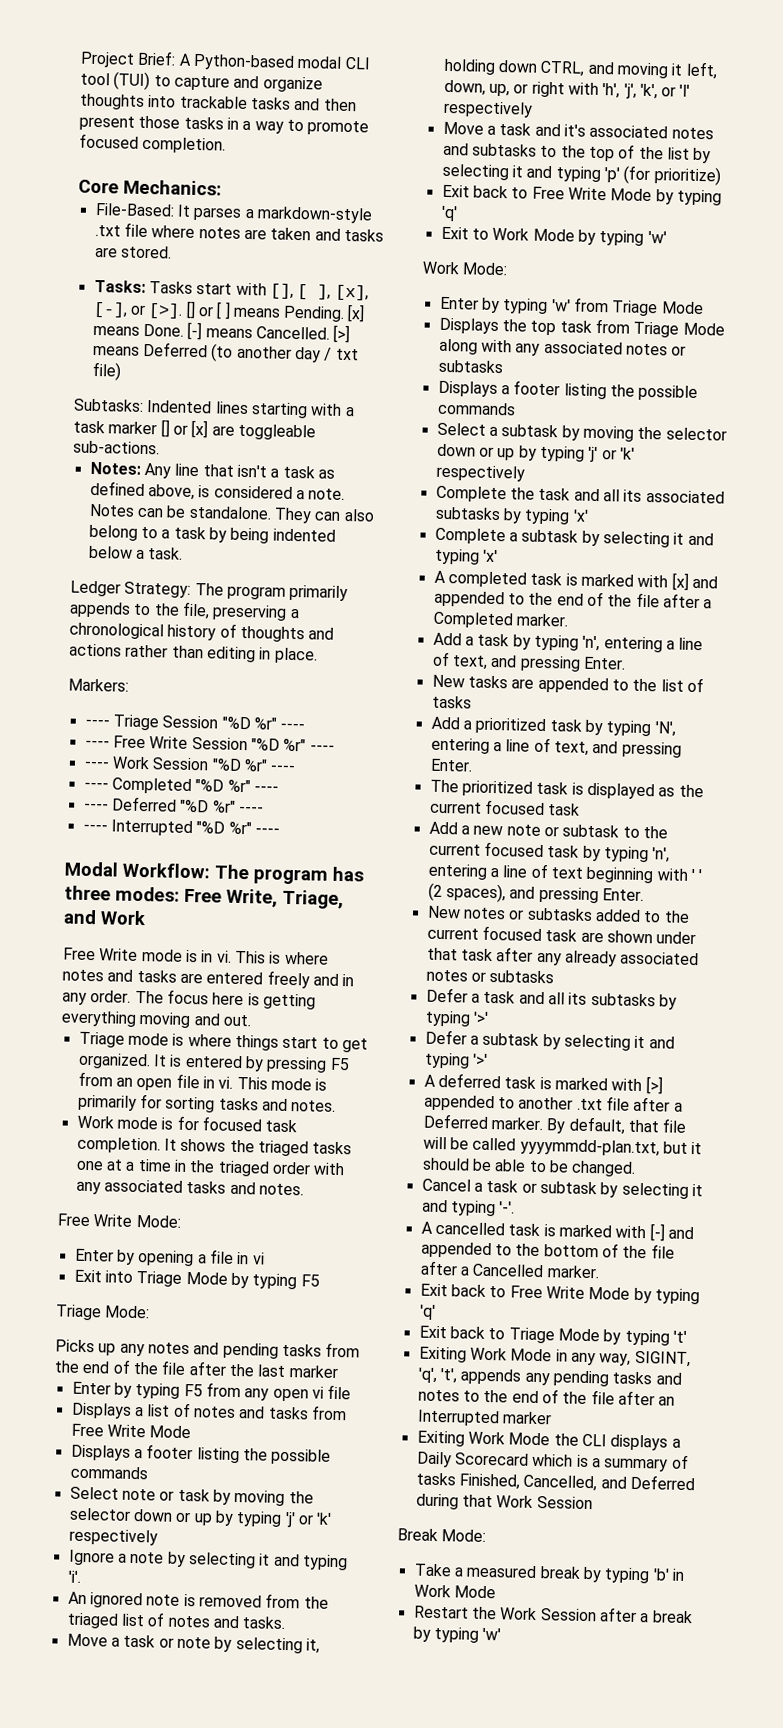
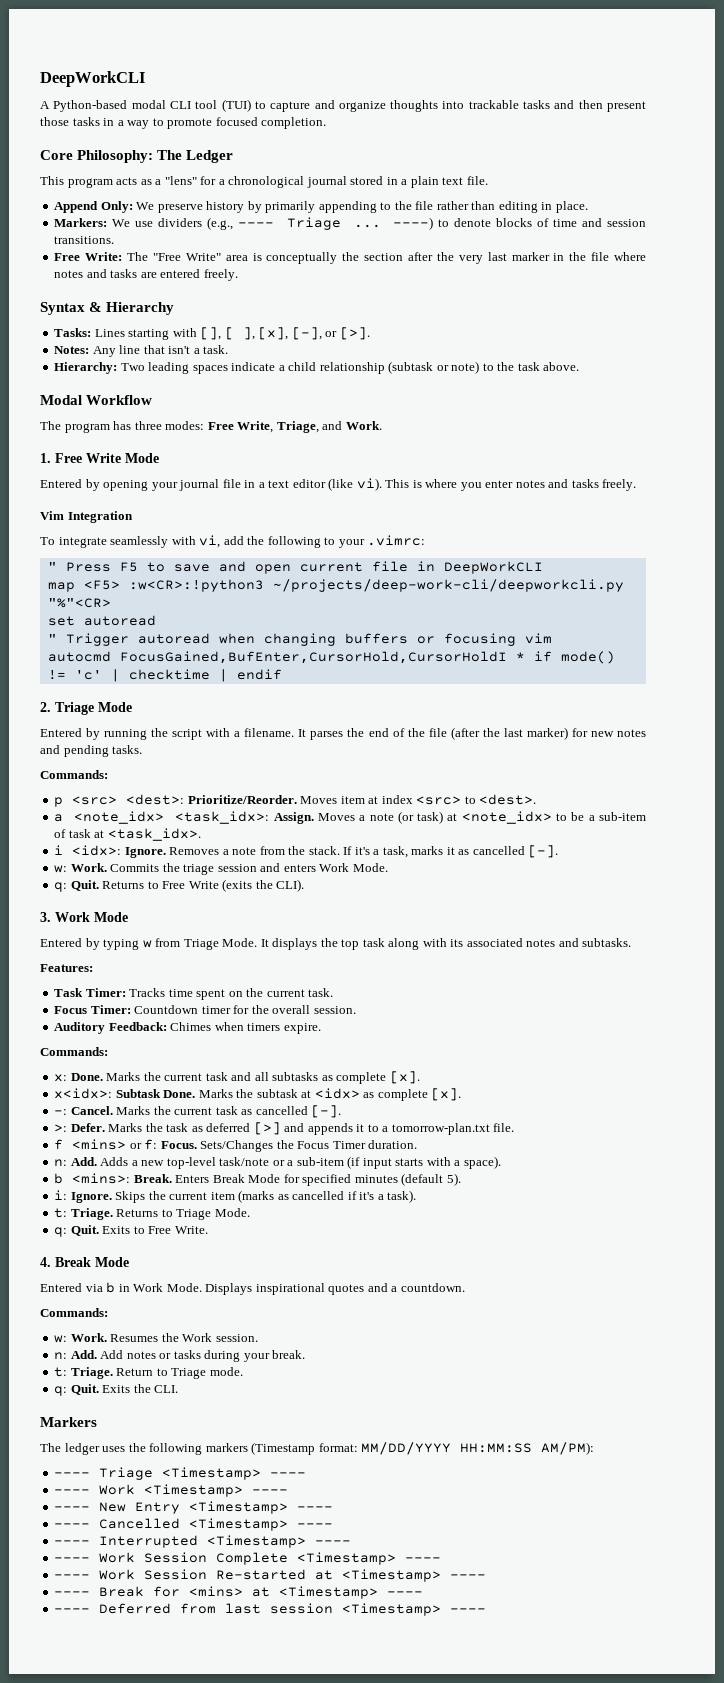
[80,50,177,68] Project Brief: -> [40,71,145,87] DeepWorkCLI //
[123,179,222,196] [94,202,373,224] [94,224,121,237] Mechanics: // File-Based: It parses a markdown-style .txt -> [77,150,234,163] [40,176,488,188] [54,201,588,213] [54,217,647,230] [54,236,115,244] [54,252,587,264] Philosophy: The Ledger // This program acts as a "lens" for a chronological journal stored in a plain text file. // Append Only: We preserve history by primarily appending to the file rather than editing in place. // Markers: We use dividers (e.g., ---- Triage ... ----) to denote blocks of time and session transitions. // Free Write: The "Free Write" area is conceptually the section after the very last marker in the
[243,227,384,242] [94,245,172,259] are taken and tasks are stored. -> [86,269,238,281] [40,302,175,315] and tasks are entered freely. // Syntax & Hierarchy
[148,281,233,295] Tasks start -> [94,329,170,340] Lines starting
[185,300,366,323] [92,321,351,344] [92,341,359,363] [91,361,121,381] [73,398,355,419] [73,419,316,441] [73,440,160,455] [] or [ ] means Pending. [x] means Done. [-] means Cancelled. [>] means Deferred (to another day / txt file) // Subtasks: Indented lines starting with a task marker [] or [x] are toggleable sub-actions. -> (370, 333) none
[282,465,335,479] [89,480,346,501] [88,503,375,524] [88,524,336,544] [88,545,184,560] [70,580,349,602] [69,601,300,621] [69,622,335,643] [69,643,318,664] [68,678,129,692] [84,714,306,731] [84,735,335,752] [83,756,296,773] [83,777,279,795] [83,796,264,814] [82,819,280,837] task as defined above, is considered a note. Notes can be standalone. They can also belong to a task by being indented below a task. // Ledger Strategy: The program primarily appends to the file, preserving a chronological history of thoughts and actions rather than editing in place. // Markers: // ---- Triage Session "%D %r" ---- // ---- Free Write Session "%D %r" ---- // ---- Work Session "%D %r" ---- // ---- Completed "%D %r" ---- // ---- Deferred "%D %r" ---- // ---- Interrupted "%D %r" ---- -> [203,345,229,354] [54,361,580,374] task. // Hierarchy: Two leading spaces indicate a child relationship (subtask or note) to the task above.
[122,862,210,879] Workflow: -> [86,395,153,405] Workflow //
[100,910,147,926] [63,947,232,963] Work // Free Write mode is in vi. -> [345,421,382,430] [40,453,159,463] [40,478,382,491] Work. // 1. Free Write Mode // Entered by opening your journal file in a text editor (like vi).
[62,969,355,989] [62,989,316,1010] [61,1010,251,1029] [78,1031,368,1053] [77,1052,350,1073] [77,1071,328,1091] [77,1094,337,1113] [76,1115,298,1133] [76,1136,353,1157] [75,1159,346,1177] [75,1179,304,1196] [57,1213,181,1228] [74,1248,265,1267] [73,1269,320,1290] [55,1304,151,1321] [55,1339,361,1359] [54,1359,227,1376] notes and tasks are entered freely and in any order. The focus here is getting everything moving and out. // Triage mode is where things start to get organized. It is entered by pressing F5 from an open file in vi. This mode is primarily for sorting tasks and notes. // Work mode is for focused task completion. It shows the triaged tasks one at a time in the triaged order with any associated tasks and notes. // Free Write Mode: // Enter by opening a file in vi // Exit into Triage Mode by typing F5 // Triage Mode: // Picks up any notes and pending tasks from the end of the file after -> [460,479,637,491] [40,511,133,523] [40,535,426,548] [47,561,543,574] [47,579,624,592] [47,598,111,608] [47,615,156,626] [47,633,552,646] [47,651,615,664] [47,669,282,682] [40,702,132,715] [40,727,480,740] you enter notes and tasks freely. // Vim Integration // To integrate seamlessly with vi, add the following to your .vimrc: // " Press F5 to save and open current file in DeepWorkCLI // map <F5> :w<CR>:!python3 ~/projects/deep-work-cli/deepworkcli.py "%"<CR> // set autoread // " Trigger autoread when changing buffers or focusing vim // autocmd FocusGained,BufEnter,CursorHold,CursorHoldI * if mode() != 'c' | checktime | endif // 2. Triage Mode // Entered by running the script with a filename. It parses the end of the file (after
[288,1365,339,1379] [71,1381,352,1402] [70,1402,347,1421] [70,1423,192,1439] [70,1444,332,1465] [69,1465,148,1480] [69,1486,314,1507] [68,1507,333,1528] [68,1528,158,1546] [67,1549,348,1571] [67,1570,81,1583] [67,1591,329,1609] [66,1612,286,1630] [66,1633,320,1654] [443,58,718,80] [443,79,691,100] [442,100,533,118] [442,121,714,140] [442,142,712,164] [441,163,721,186] [441,184,722,206] [440,205,458,222] [440,226,667,246] [422,261,508,276] [439,296,704,317] [438,317,725,338] [438,338,687,356] [437,359,504,374] [437,380,699,402] [436,401,516,416] [436,422,727,442] [436,443,635,463] [435,464,525,482] [435,485,725,504] [434,506,589,525] [434,527,714,548] [433,548,498,565] [433,570,718,591] [433,590,713,609] [432,611,568,629] [432,632,704,653] [431,651,626,672] [431,674,704,694] [431,695,472,709] [430,716,676,737] [430,737,682,758] [429,758,473,772] [429,779,704,800] [429,799,581,816] [428,821,668,839] [428,841,671,863] [427,863,703,884] [427,882,644,904] [426,905,690,923] [426,925,697,945] [426,947,700,967] [425,969,555,984] [425,987,677,1010] [424,1010,489,1027] [424,1029,675,1051] [423,1052,488,1069] [423,1072,663,1095] [423,1094,683,1112] [422,1113,687,1135] [422,1136,703,1157] [421,1157,637,1177] [421,1178,703,1199] [421,1199,516,1217] [420,1221,694,1242] [420,1241,675,1259] [419,1260,600,1279] [419,1283,700,1305] [418,1304,436,1320] [418,1325,687,1346] [418,1346,691,1368] [417,1367,682,1387] [417,1389,676,1406] [416,1409,552,1427] [416,1430,681,1451] [416,1451,689,1472] [415,1472,695,1492] [415,1493,593,1510] [397,1528,487,1543] [413,1563,685,1584] [413,1584,496,1599] [413,1605,693,1624] [412,1626,502,1643] marker // Enter by typing F5 from any open vi file // Displays a list of notes and tasks from Free Write Mode // Displays a footer listing the possible commands // Select note or task by moving the selector down or up by typing 'j' or 'k' respectively // Ignore a note by selecting it and typing 'i'. // An ignored note is removed from the triaged list of notes and tasks. // Move a task or note by selecting it, holding down CTRL, and moving it left, down, up, or right with 'h', 'j', 'k', or 'l' respectively // Move a task and it's associated notes and subtasks to the top of the list by selecting it and typing 'p' (for prioritize) // Exit back to Free Write Mode by typing 'q' // Exit to Work Mode by typing 'w' // Work Mode: // Enter by typing 'w' from Triage Mode // Displays the top task from Triage Mode along with any associated notes or subtasks // Displays a footer listing the possible commands // Select a subtask by moving the selector down or up by typing 'j' or 'k' respectively // Complete the task and all its associated subtasks by typing 'x' // Complete a subtask by selecting it and typing 'x' // A completed task is marked with [x] and appended to the end of the file after a Completed marker. // Add a task by typing 'n', entering a line of text, and pressing Enter. // New tasks are appended to the list of tasks // Add a prioritized task by typing 'N', entering a line of text, and pressing Enter. // The prioritized task is displayed as the current focused task // Add a new note or subtask to the current focused task by typing 'n', entering a line of text beginning with ' ' (2 spaces), and pressing Enter. // New notes or subtasks added to the current focused task are shown under that task after any already associated notes or subtasks // Defer a task and all its subtasks by typing '>' // Defer a subtask by selecting it and typing '>' // A deferred task is marked with [>] appended to another .txt file after a Deferred marker. By default, that file will be called yyyymmdd-plan.txt, but it should be able to be changed. // Cancel a task or subtask by selecting it and typing '-'. // A cancelled task is marked with [-] and appended to the bottom of the file after a Cancelled marker. // Exit back to Free Write Mode by typing 'q' // Exit back to Triage Mode by typing 't' // Exiting Work Mode in any way, SIGINT, 'q', 't', appends any pending tasks and notes to the end of the file after an Interrupted marker // Exiting Work Mode the CLI displays a Daily Scorecard which is a summary of tasks Finished, Cancelled, and Deferred during that Work Session // Break Mode: // Take a measured break by typing 'b' in Work Mode // Restart the Work Session after a break by typing 'w' -> [526,727,646,740] [40,745,143,757] [40,770,108,779] [54,794,537,807] [54,811,647,824] [54,828,201,841] [54,845,559,858] [54,863,388,875] [54,879,305,892] [40,912,128,922] [40,938,632,950] [40,964,93,972] [54,988,334,1000] [54,1005,356,1014] [54,1022,321,1034] [40,1047,108,1056] [54,1071,420,1084] [54,1088,462,1101] [54,1105,342,1118] [54,1122,515,1135] [54,1139,418,1152] [54,1156,501,1169] [54,1173,461,1186] [54,1190,417,1203] [54,1208,250,1220] [54,1225,208,1237] [40,1257,129,1267] [40,1282,465,1295] [40,1308,108,1317] [54,1333,258,1343] [54,1350,306,1362] [54,1367,243,1379] [54,1384,179,1396] [40,1417,97,1427] [40,1442,595,1455] [54,1467,307,1480] [54,1484,289,1497] [54,1501,334,1514] [54,1518,334,1531] [54,1535,352,1548] [54,1552,442,1565] [54,1569,487,1582] [54,1586,424,1599] [54,1603,487,1616] marker) for new notes and pending tasks. // Commands: // p <src> <dest>: Prioritize/Reorder. Moves item at index <src> to <dest>. // a <note_idx> <task_idx>: Assign. Moves a note (or task) at <note_idx> to be a sub-item of task at <task_idx>. // i <idx>: Ignore. Removes a note from the stack. If it's a task, marks it as cancelled [-]. // w: Work. Commits the triage session and enters Work Mode. // q: Quit. Returns to Free Write (exits the CLI). // 3. Work Mode // Entered by typing w from Triage Mode. It displays the top task along with its associated notes and subtasks. // Features: // Task Timer: Tracks time spent on the current task. // Focus Timer: Countdown timer for the overall session. // Auditory Feedback: Chimes when timers expire. // Commands: // x: Done. Marks the current task and all subtasks as complete [x]. // x<idx>: Subtask Done. Marks the subtask at <idx> as complete [x]. // -: Cancel. Marks the current task as cancelled [-]. // >: Defer. Marks the task as deferred [>] and appends it to a tomorrow-plan.txt file. // f <mins> or f: Focus. Sets/Changes the Focus Timer duration. // n: Add. Adds a new top-level task/note or a sub-item (if input starts with a space). // b <mins>: Break. Enters Break Mode for specified minutes (default 5). // i: Ignore. Skips the current item (marks as cancelled if it's a task). // t: Triage. Returns to Triage Mode. // q: Quit. Exits to Free Write. // 4. Break Mode // Entered via b in Work Mode. Displays inspirational quotes and a countdown. // Commands: // w: Work. Resumes the Work session. // n: Add. Add notes or tasks during your break. // t: Triage. Return to Triage mode. // q: Quit. Exits the CLI. // Markers // The ledger uses the following markers (Timestamp format: MM/DD/YYYY HH:MM:SS AM/PM): // ---- Triage <Timestamp> ---- // ---- Work <Timestamp> ---- // ---- New Entry <Timestamp> ---- // ---- Cancelled <Timestamp> ---- // ---- Interrupted <Timestamp> ---- // ---- Work Session Complete <Timestamp> ---- // ---- Work Session Re-started at <Timestamp> ---- // ---- Break for <mins> at <Timestamp> ---- // ---- Deferred from last session <Timestamp> ----

